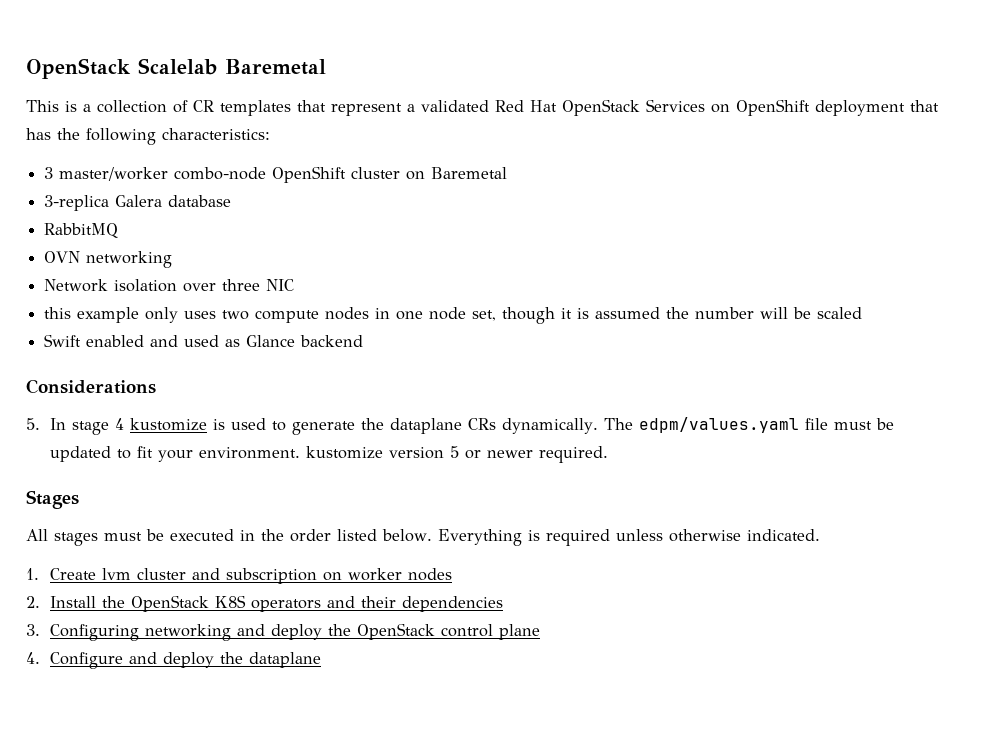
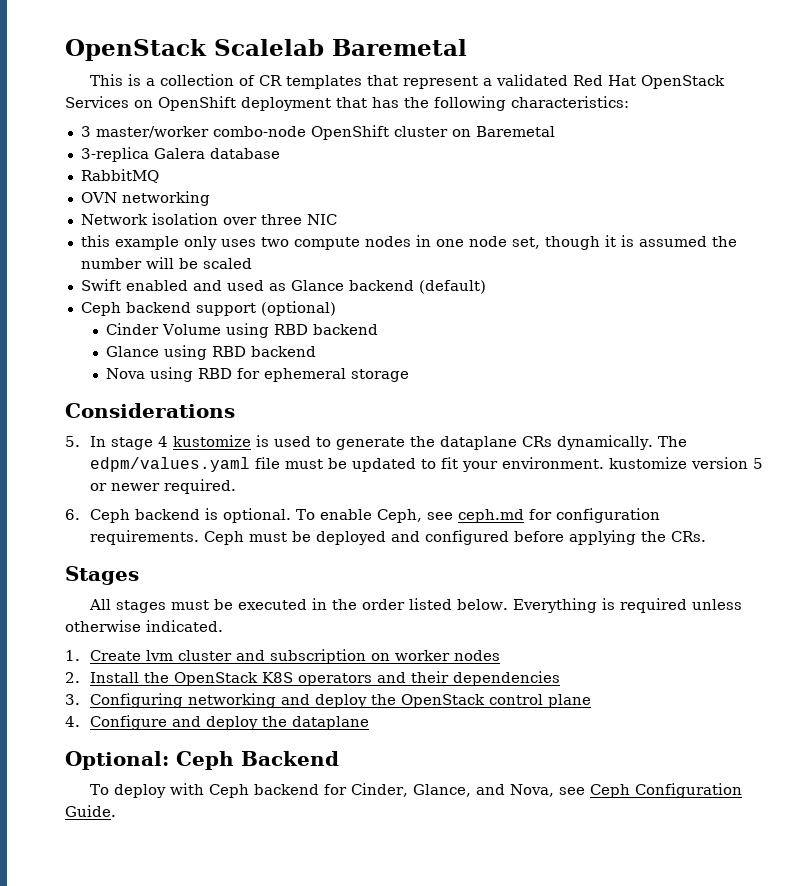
(364, 341) none -> [418,280,486,294] [80,301,336,316] [106,323,379,338] [106,345,317,360] [106,367,410,382] (default) // Ceph backend support (optional) // Cinder Volume using RBD backend // Glance using RBD backend // Nova using RBD for ephemeral storage
(609, 454) none -> [65,508,661,523] [90,530,707,545] // 6. Ceph backend is optional. To enable Ceph, see ceph.md for configuration requirements. Ceph must be deployed and configured before applying the CRs.
(322, 660) none -> [65,751,339,770] [89,783,742,798] [65,805,116,817] // Optional: Ceph Backend // To deploy with Ceph backend for Cinder, Glance, and Nova, see Ceph Configuration Guide.

